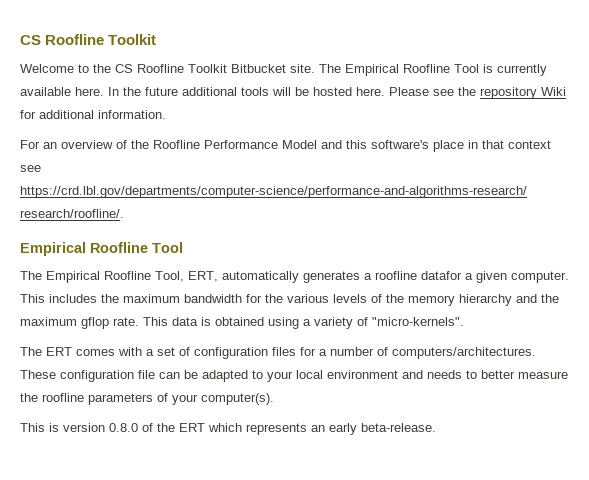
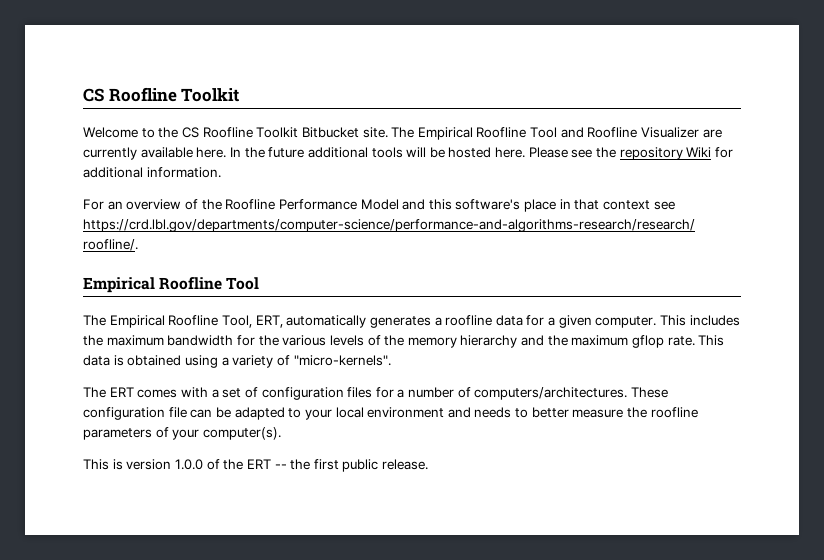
[483,64,493,73] is -> [560,127,722,138] and Roofline Visualizer are
[421,271,462,280] datafor -> [495,315,545,326] data for
[109,423,138,432] 0.8.0 -> [174,459,203,470] 1.0.0
[208,423,436,435] which represents an early beta-release. -> [274,459,429,472] -- the first public release.

